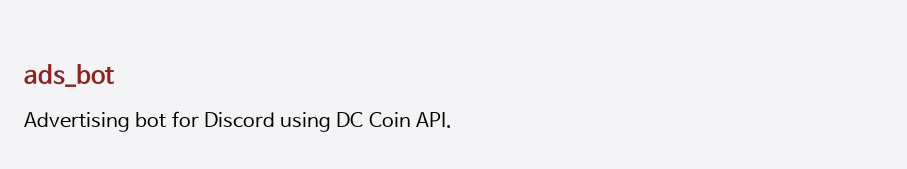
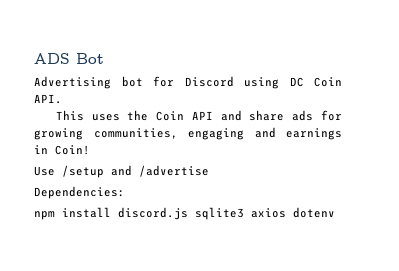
[24,64,114,87] ads_bot -> [34,53,104,64] ADS Bot
(452, 120) none -> [55,110,342,121] [34,127,342,140] [34,145,90,155] [34,165,209,178] [34,186,125,199] [34,207,335,220] // This uses the Coin API and share ads for growing communities, engaging and earnings in Coin! // Use /setup and /advertise // Dependencies: // npm install discord.js sqlite3 axios dotenv

